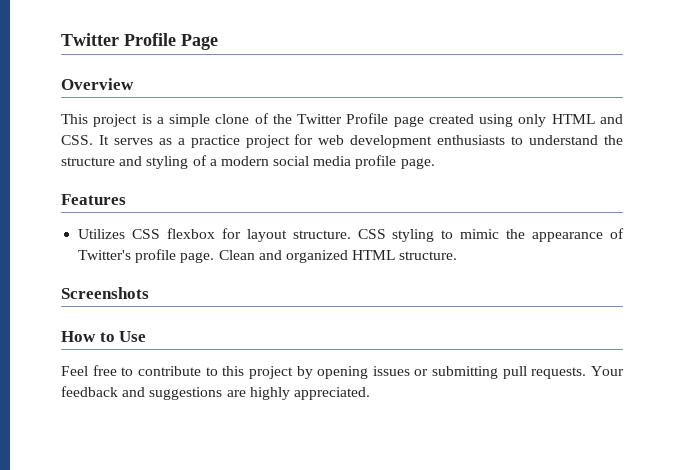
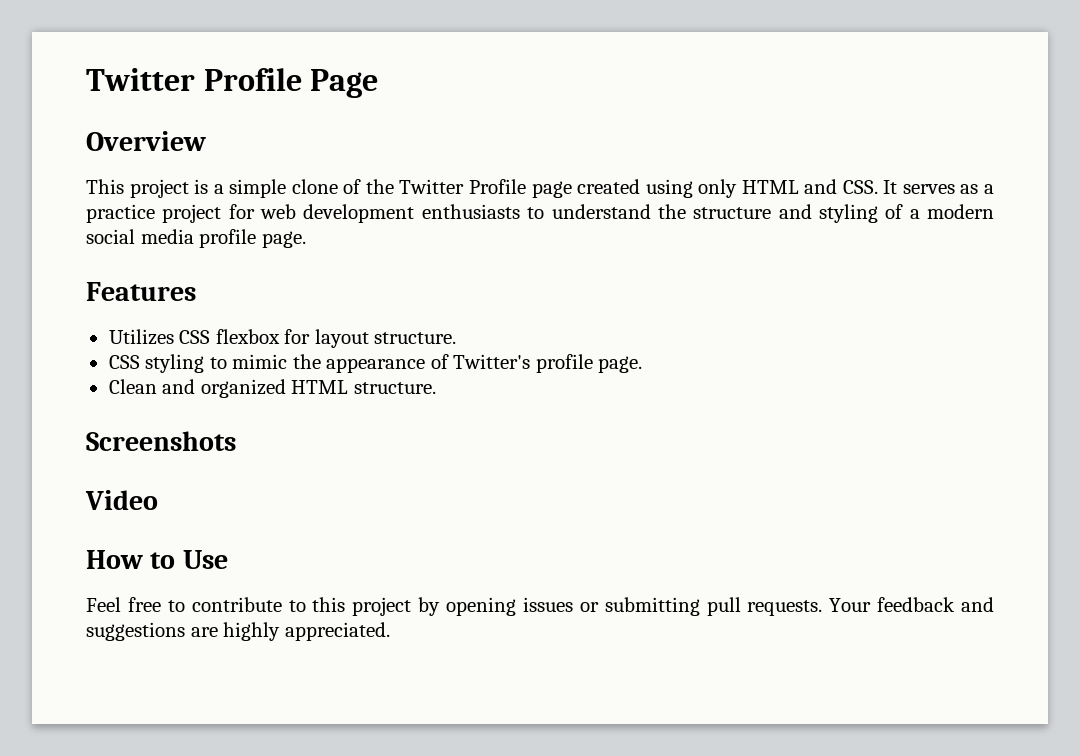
(351, 234) none -> (457, 338) //
(215, 257) none -> (643, 364) //
(149, 293) none -> [85,490,158,510] // Video

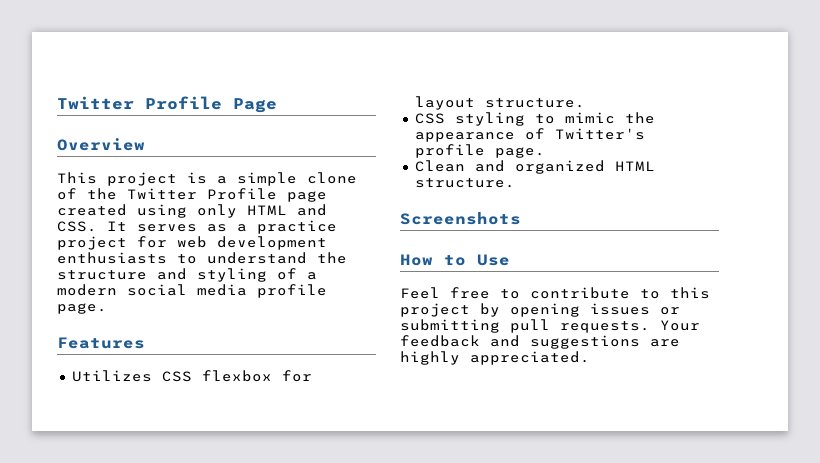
[85,490,158,510] // Video -> (521, 218) none

